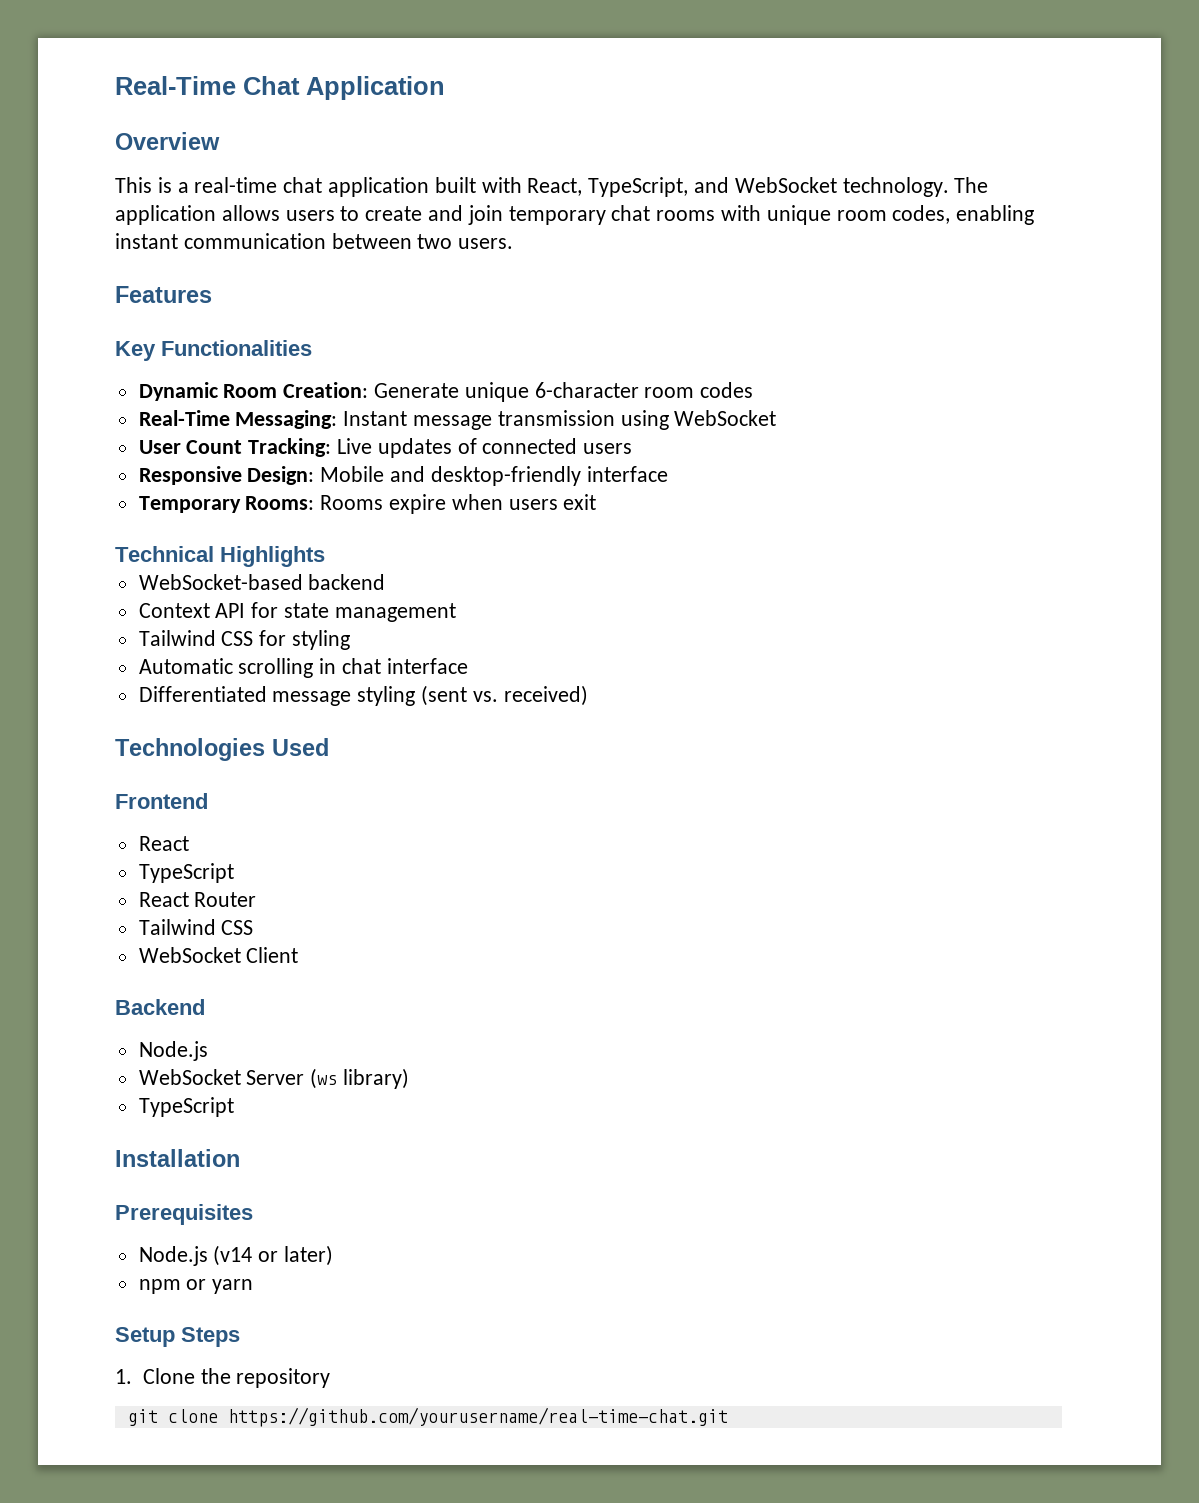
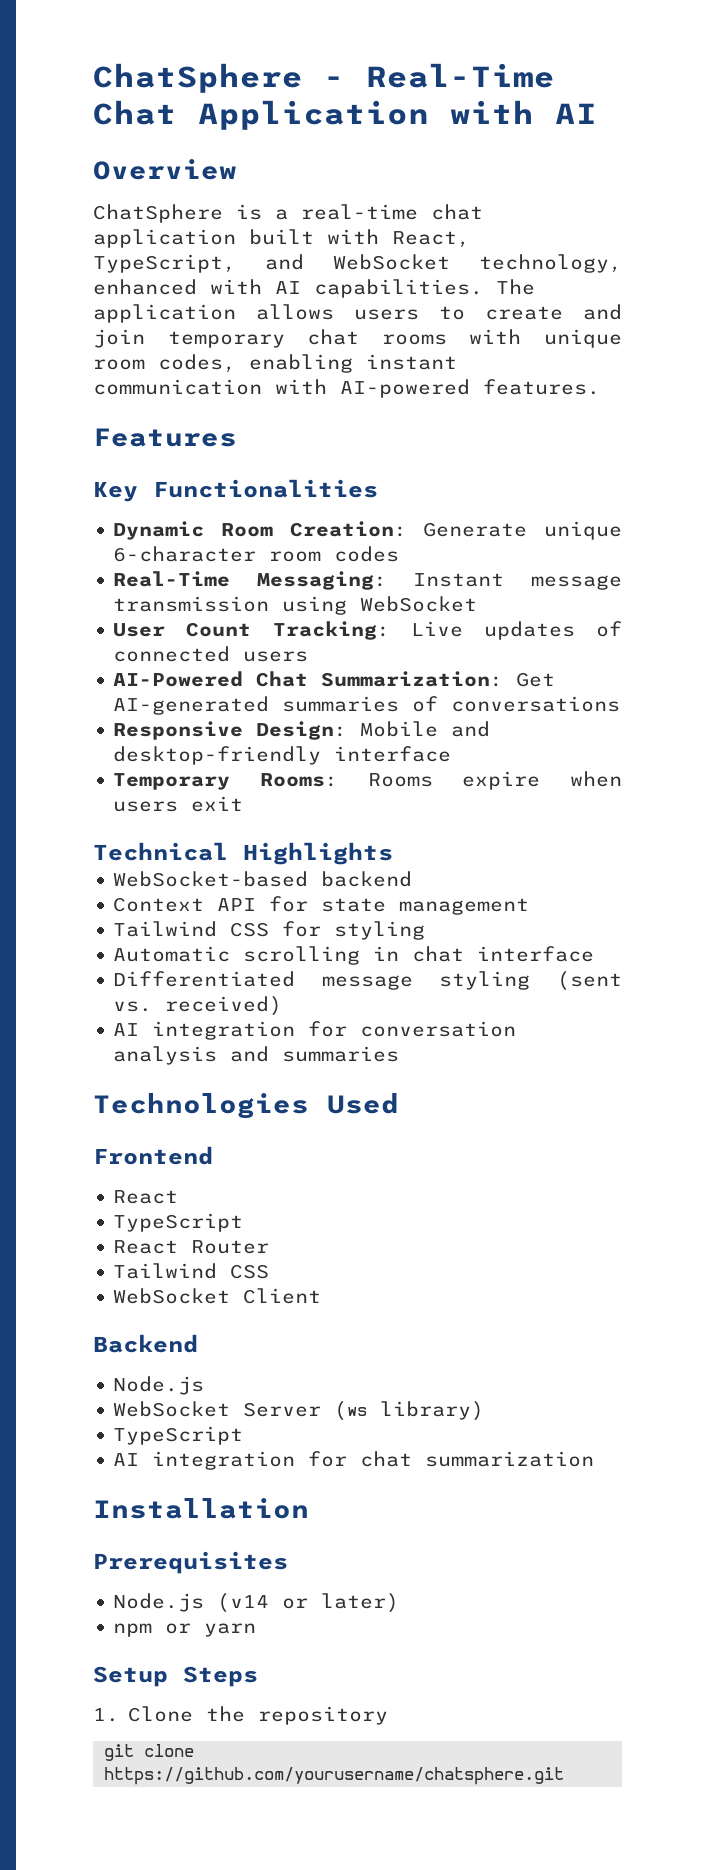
(115, 85) none -> [93,63,345,93] ChatSphere -
(445, 88) none -> [450,100,597,124] with AI
[115,177,152,193] This -> [93,204,223,223] ChatSphere
[842,177,949,197] technology. -> [479,254,622,273] [93,279,483,298] technology, enhanced with AI capabilities.
[331,233,514,249] between two users. -> [275,379,600,398] with AI-powered features.
(633, 448) none -> [113,671,556,687] [113,696,621,715] // AI-Powered Chat Summarization: Get AI-generated summaries of conversations
(588, 695) none -> [113,1021,517,1040] [113,1046,400,1065] // AI integration for conversation analysis and summaries
(234, 1107) none -> [113,1451,595,1470] // AI integration for chat summarization
[227,1407,728,1427] https://github.com/yourusername/real-time-chat.git -> [104,1767,565,1785] https://github.com/yourusername/chatsphere.git

